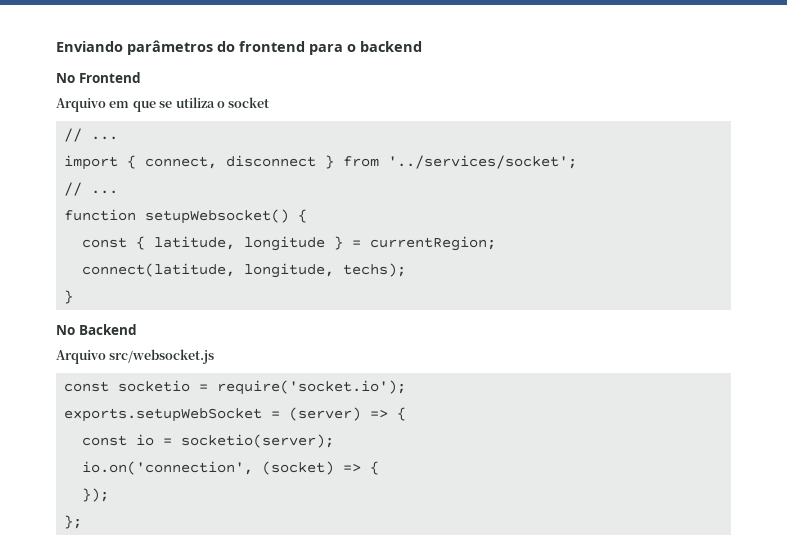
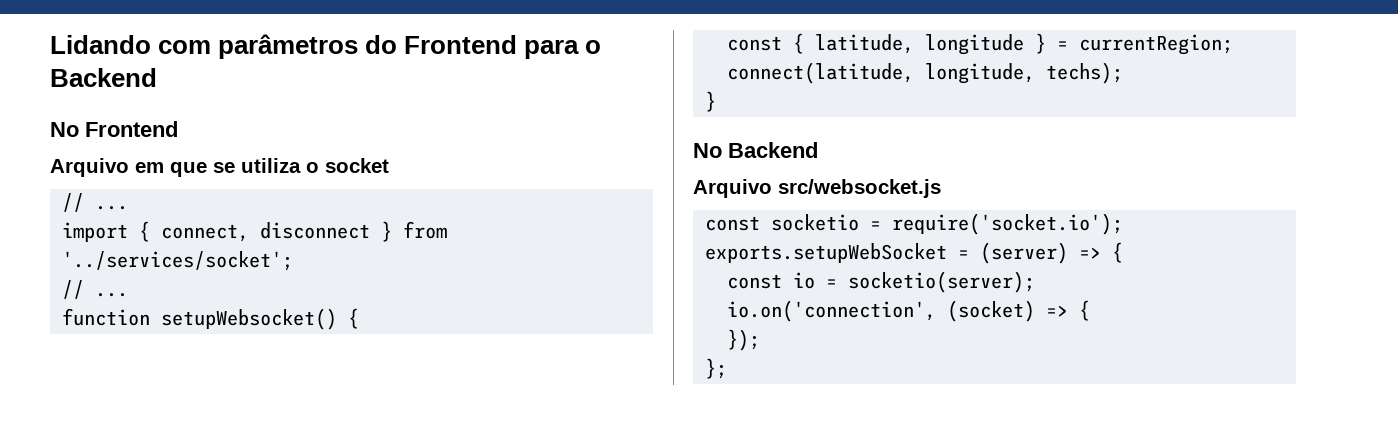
[56,41,123,52] Enviando -> [50,35,212,54] Lidando com
[239,41,305,52] frontend -> [404,35,518,54] Frontend
[360,41,422,52] backend -> [50,68,157,87] Backend

